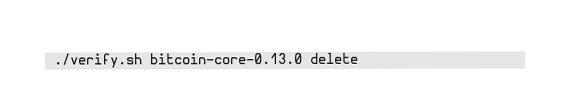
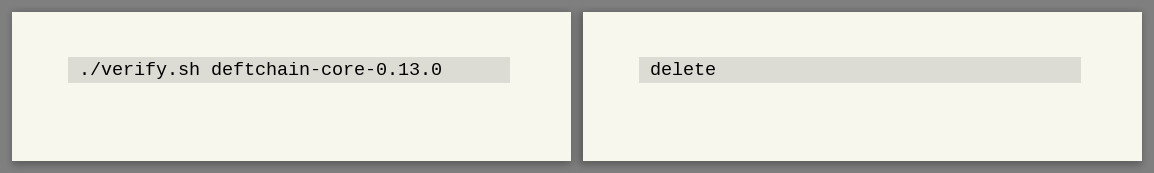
[150,52,303,65] bitcoin-core-0.13.0 -> [210,62,442,75] deftchain-core-0.13.0

